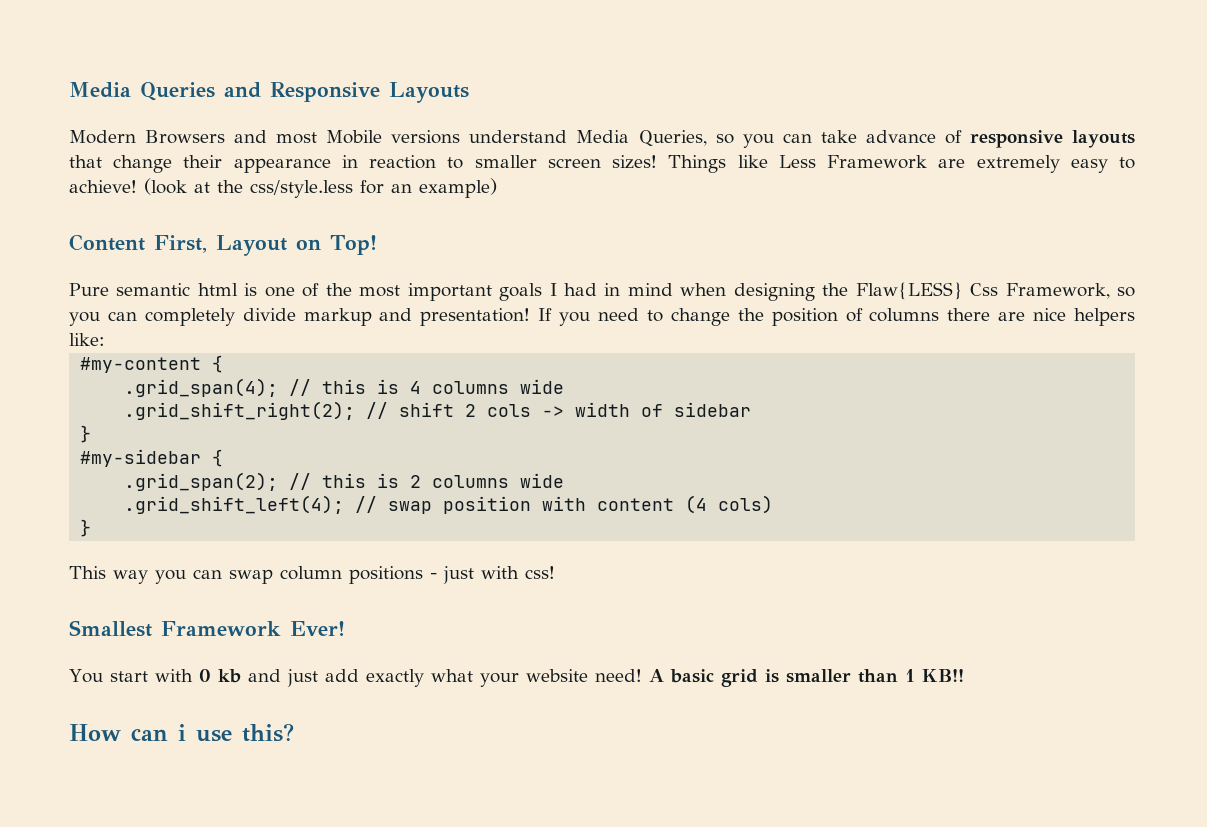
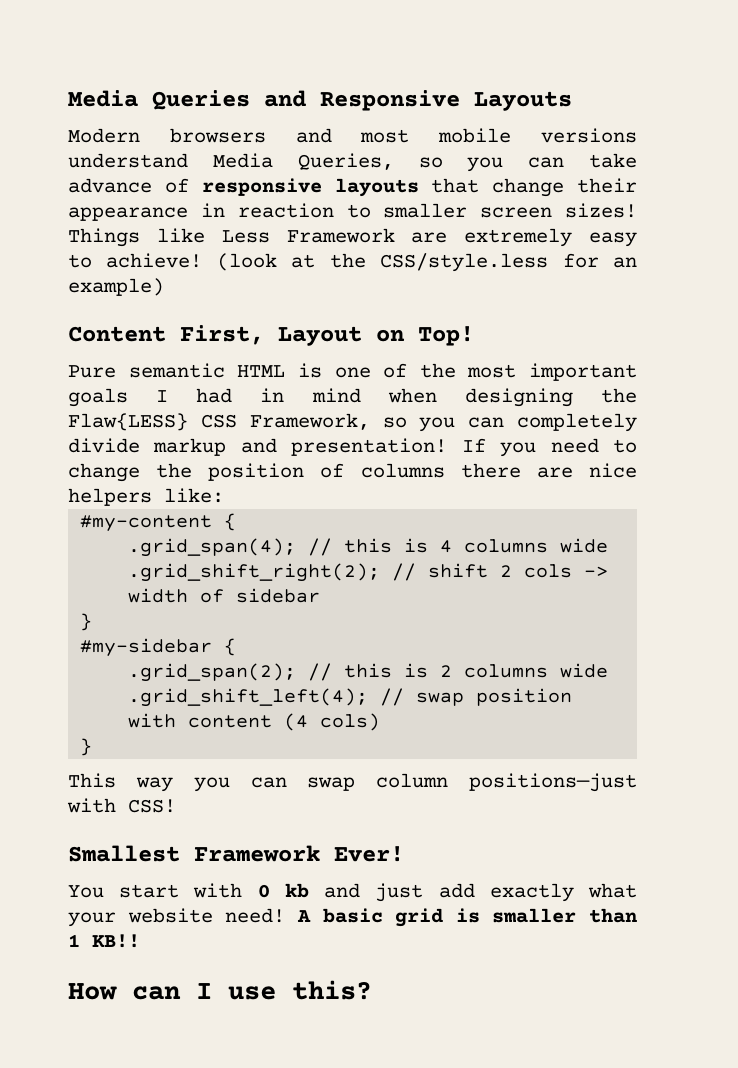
[145,130,226,144] Browsers -> [169,128,266,143] browsers
[326,130,383,144] Mobile -> [438,128,512,143] mobile
[250,180,353,198] css/style.less -> [380,253,549,272] CSS/style.less
[197,283,238,296] html -> [237,365,286,377] HTML
[970,283,999,296] Css -> [200,414,237,428] CSS
[349,566,555,584] positions - just with css! -> [469,773,637,792] [67,798,176,813] positions—just with CSS!
[178,724,186,741] i -> [196,983,212,999] I

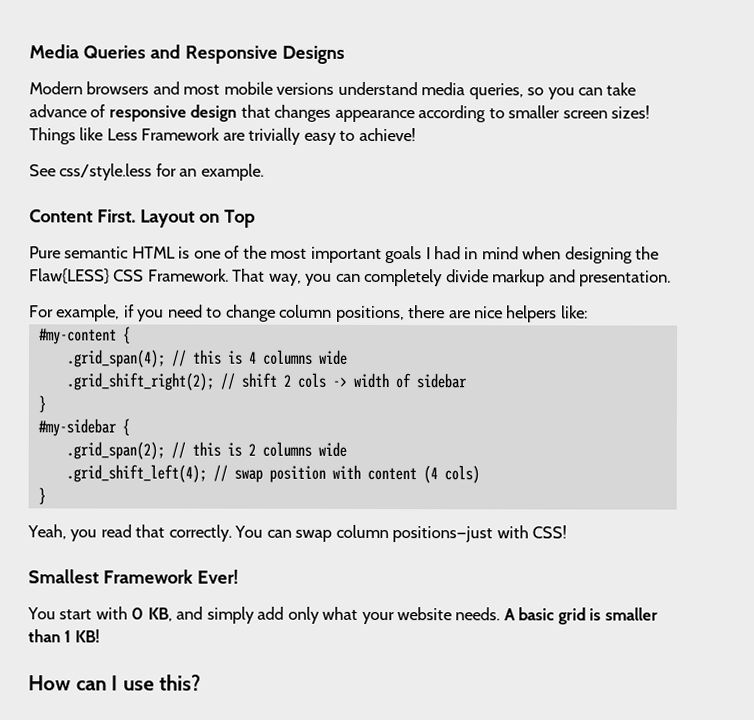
[474,91,572,111] Layouts -> [281,45,345,64] Designs
[212,153,394,170] Media Queries, -> [421,82,524,100] media queries,
[334,178,637,197] [68,203,334,221] layouts that change their appearance in reaction -> [190,104,487,123] design that changes appearance according
[464,228,573,247] extremely -> [248,127,302,145] trivially
[216,253,549,272] (look at the CSS/style.less -> [29,163,153,181] // See css/style.less
[68,278,164,296] example) -> [200,163,264,181] example.
[180,325,264,345] First, -> [96,209,136,223] First.
[418,326,474,346] Top! -> [223,209,256,228] Top
[249,413,407,430] Framework, so -> [147,268,302,286] Framework. That way,
[291,438,638,457] [68,463,445,482] presentation! If you need to change the position of columns -> [579,270,672,287] [29,304,405,323] presentation. // For example, if you need to change column positions,
[68,773,230,792] This way you -> [27,524,264,542] Yeah, you read that correctly. You
[284,883,574,902] kb and just add exactly -> [147,606,320,624] KB, and simply add only
[225,908,286,923] need! -> [455,607,501,621] needs.
[92,934,140,948] KB!! -> [74,629,100,643] KB!

